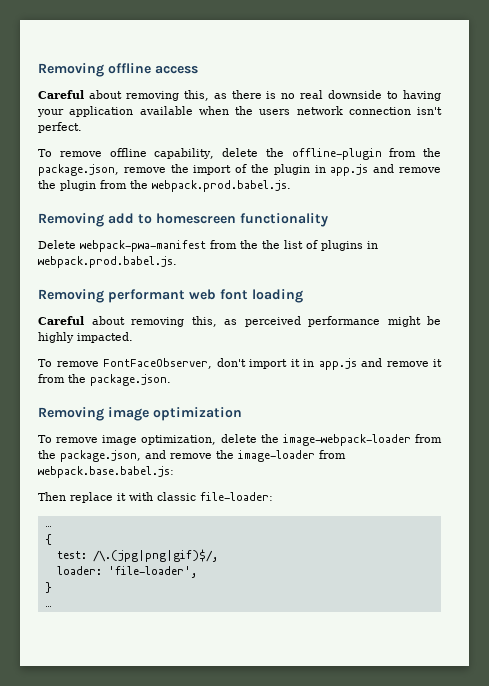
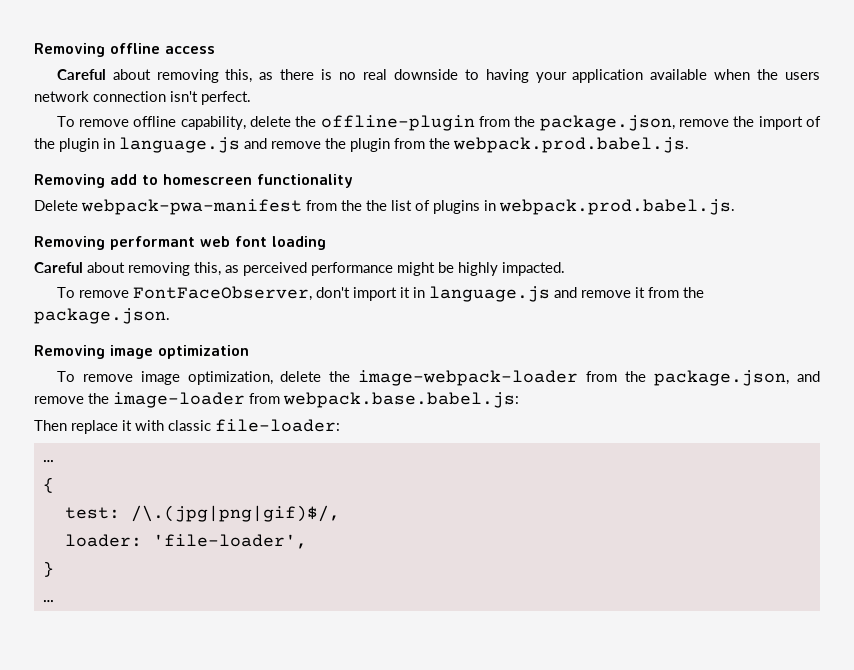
[330,164,369,176] app.js -> [119,137,240,153] language.js
[318,358,357,370] app.js -> [428,286,550,302] language.js

